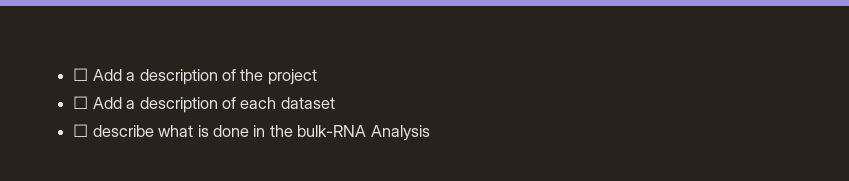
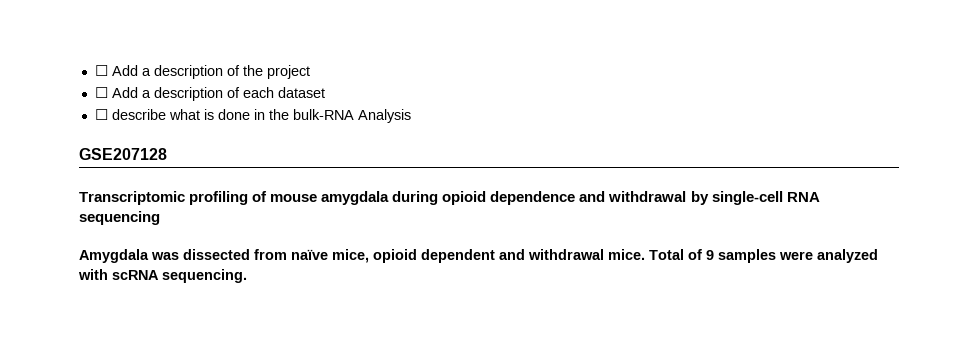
(430, 133) none -> [79,148,167,160] [79,191,820,205] [79,211,160,225] [79,249,878,263] [78,269,247,283] // GSE207128 // Transcriptomic profiling of mouse amygdala during opioid dependence and withdrawal by single-cell RNA sequencing // Amygdala was dissected from naïve mice, opioid dependent and withdrawal mice. Total of 9 samples were analyzed with scRNA sequencing.

